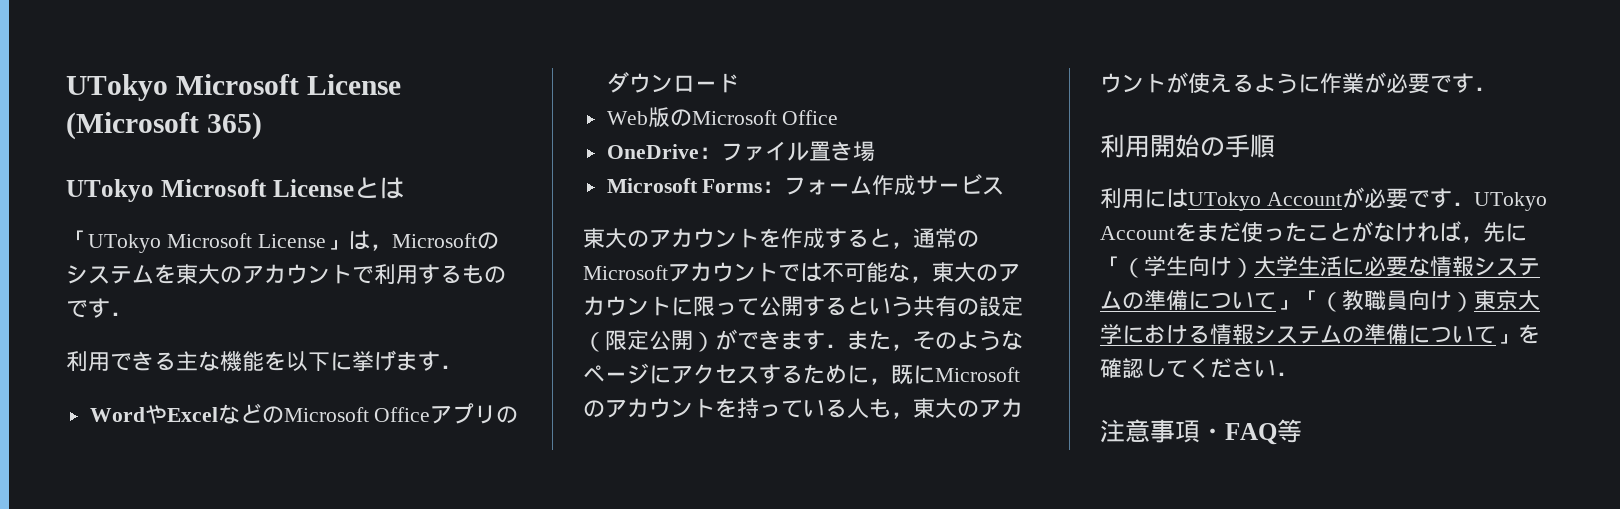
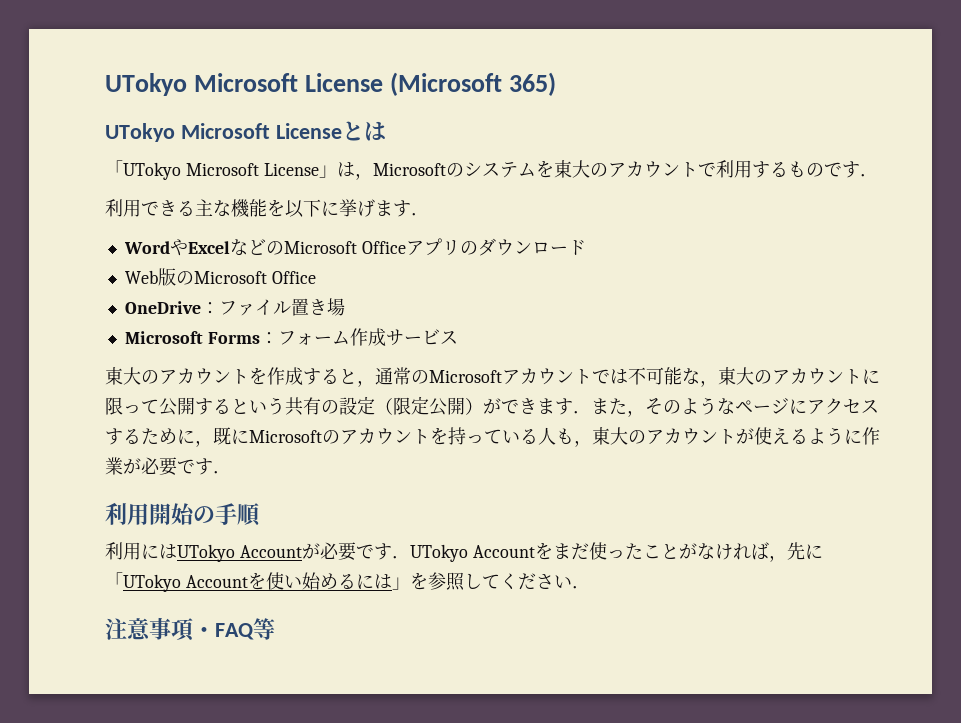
[1122,256,1540,278] [1100,290,1540,312] [1100,324,1540,344] [1100,358,1144,378] （学生向け）大学生活に必要な情報システムの準備について」「（教職員向け）東京大学における情報システムの準備について」を確認 -> [123,572,465,592] UTokyo Accountを使い始めるには」を参照

